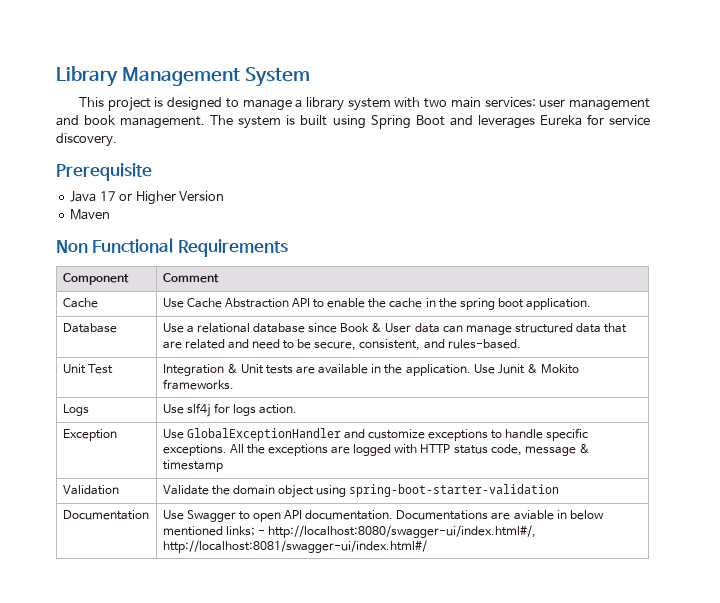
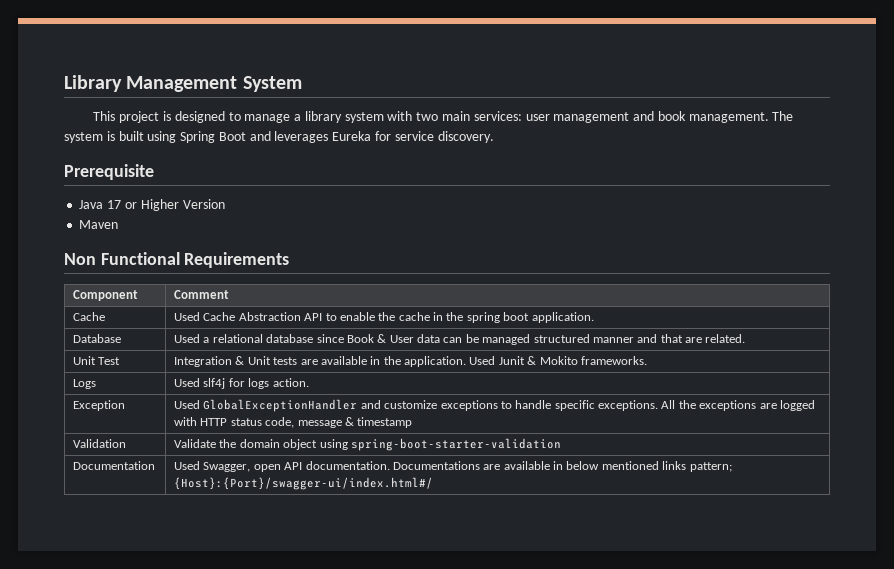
[162,298,184,308] Use -> [174,312,201,321] Used
[162,323,184,333] Use -> [174,334,201,343] Used
[465,323,628,335] [162,339,521,351] manage structured data that are related and need to be secure, consistent, and rules-based. -> [465,334,746,345] be managed structured manner and that are related.
[473,364,495,374] Use -> [469,356,496,365] Used
[162,404,184,414] Use -> [174,378,201,387] Used
[162,429,184,439] Use -> [174,400,201,409] Used
[162,510,250,522] Use Swagger to -> [174,461,251,472] Used Swagger,
[513,510,554,520] aviable -> [503,461,550,470] available
[225,525,537,538] [162,540,427,553] links; - http://localhost:8080/swagger-ui/index.html#/, http://localhost:8081/swagger-ui/index.html#/ -> [662,461,732,472] [174,477,434,490] links pattern; {Host}:{Port}/swagger-ui/index.html#/

